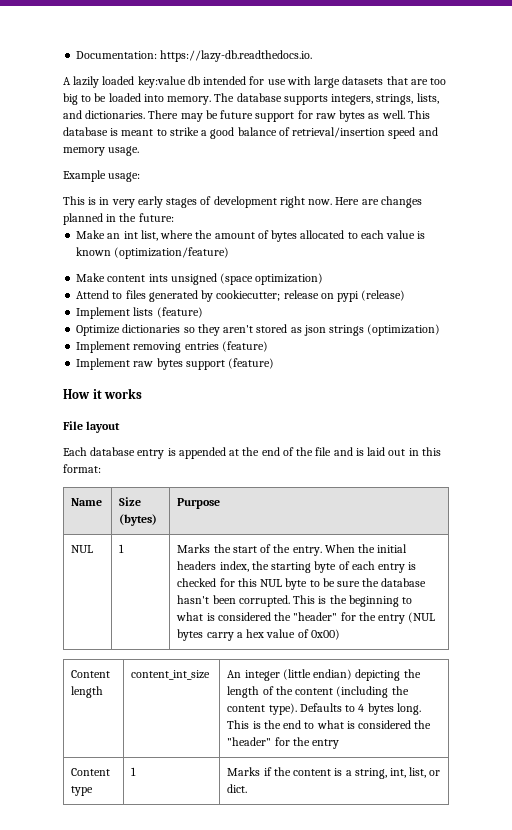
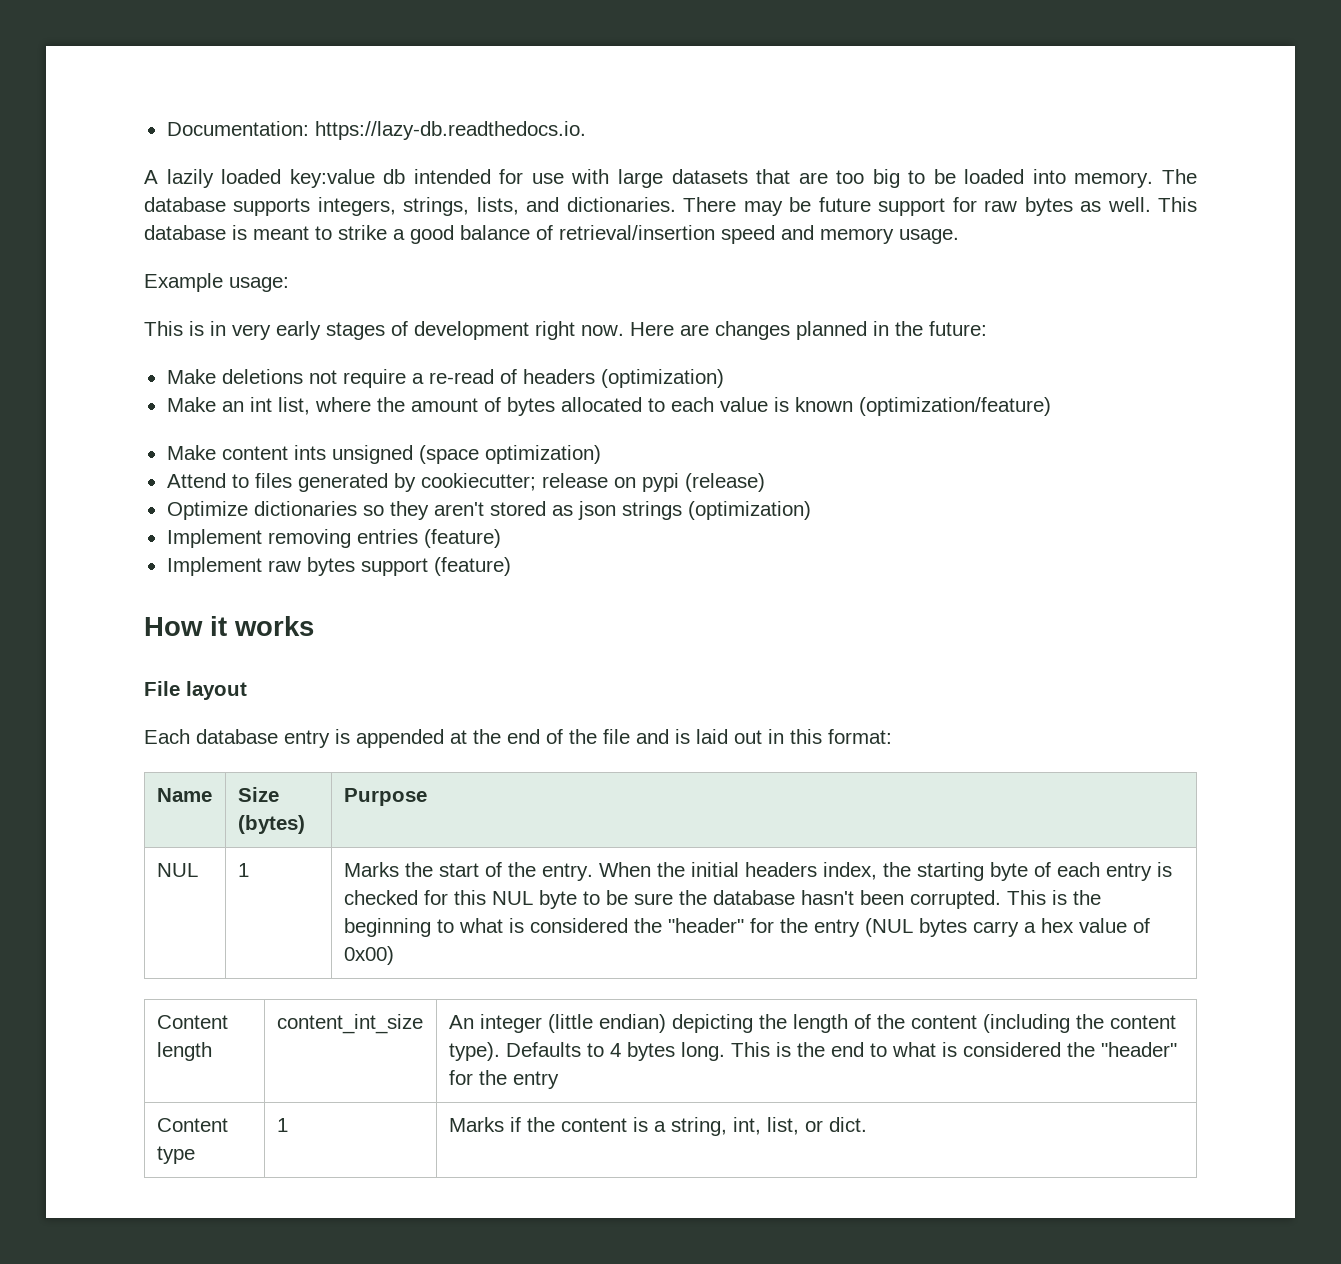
(174, 217) none -> [166,369,724,388] // Make deletions not require a re-read of headers (optimization)
[76,307,203,319] // Implement lists (feature) -> (765, 482) none

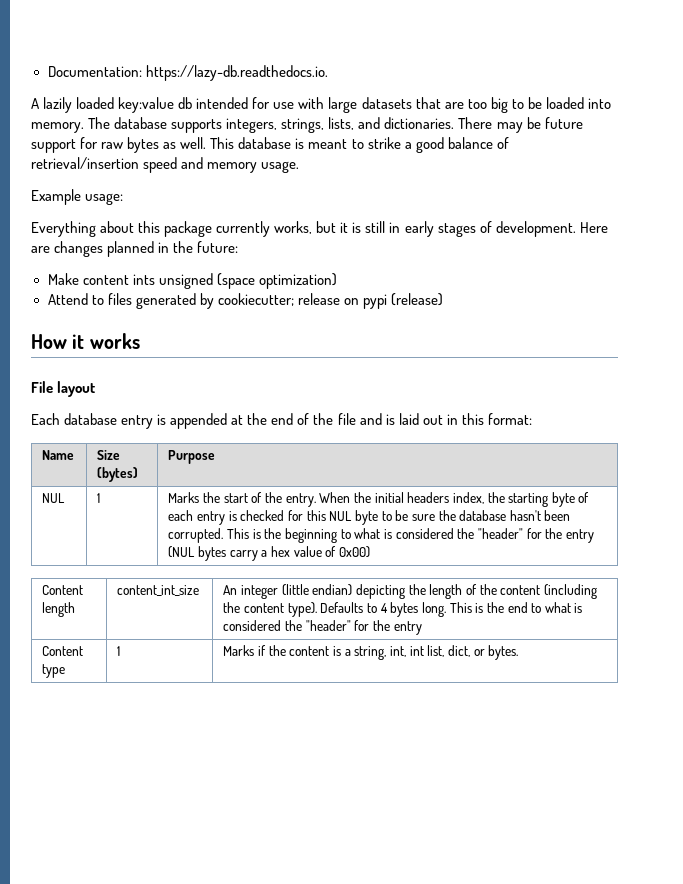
[144,321,624,340] This is in very early stages of development right now. -> [31,221,576,237] Everything about this package currently works, but it is still in early stages of development.
[166,369,724,388] [166,397,1051,416] // Make deletions not require a re-read of headers (optimization) // Make an int list, where the amount of bytes allocated to each value is known (optimization/feature) -> (239, 247) none
[166,501,811,520] [166,529,501,548] [166,557,511,576] // Optimize dictionaries so they aren't stored as json strings (optimization) // Implement removing entries (feature) // Implement raw bytes support (feature) -> (443, 299) none
[766,1117,867,1135] list, or dict. -> [409,645,519,660] int list, dict, or bytes.

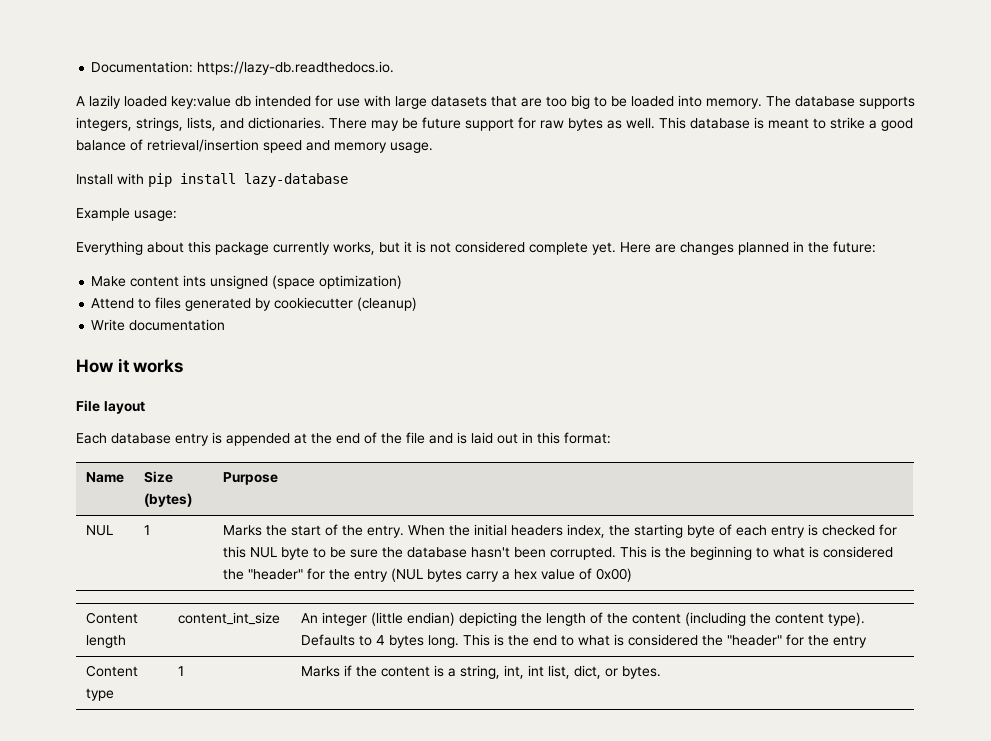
(300, 167) none -> [76,173,348,187] // Install with pip install lazy-database
[365,221,576,237] still in early stages of development. -> [430,241,616,255] not considered complete yet.
[217,293,443,309] cookiecutter; release on pypi (release) -> [274,297,418,311] [91,319,226,331] cookiecutter (cleanup) // Write documentation

